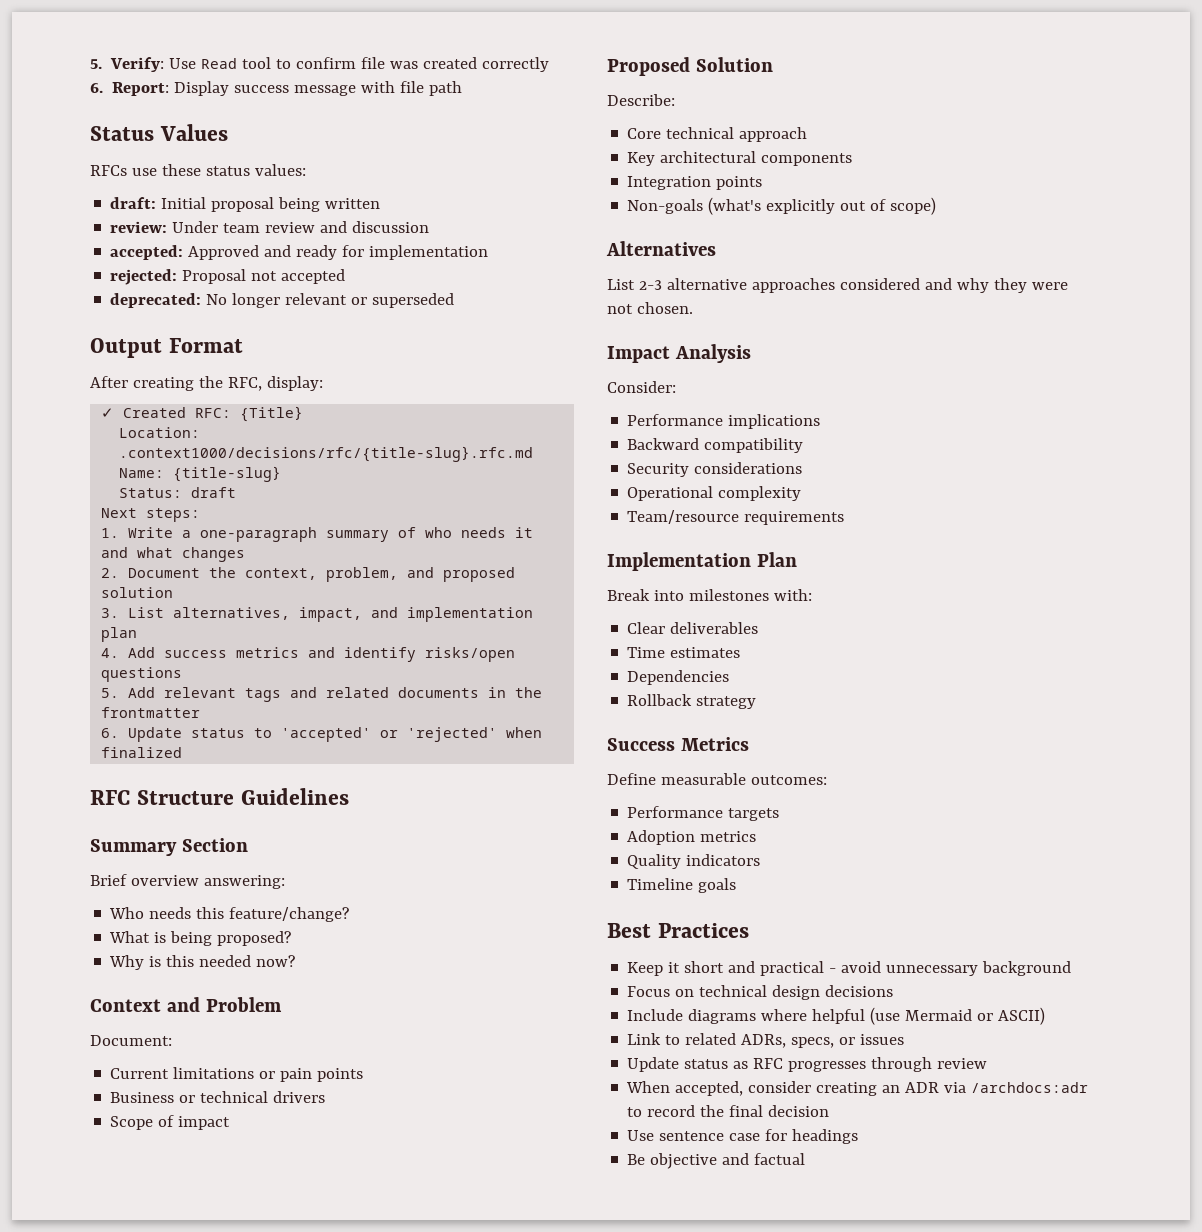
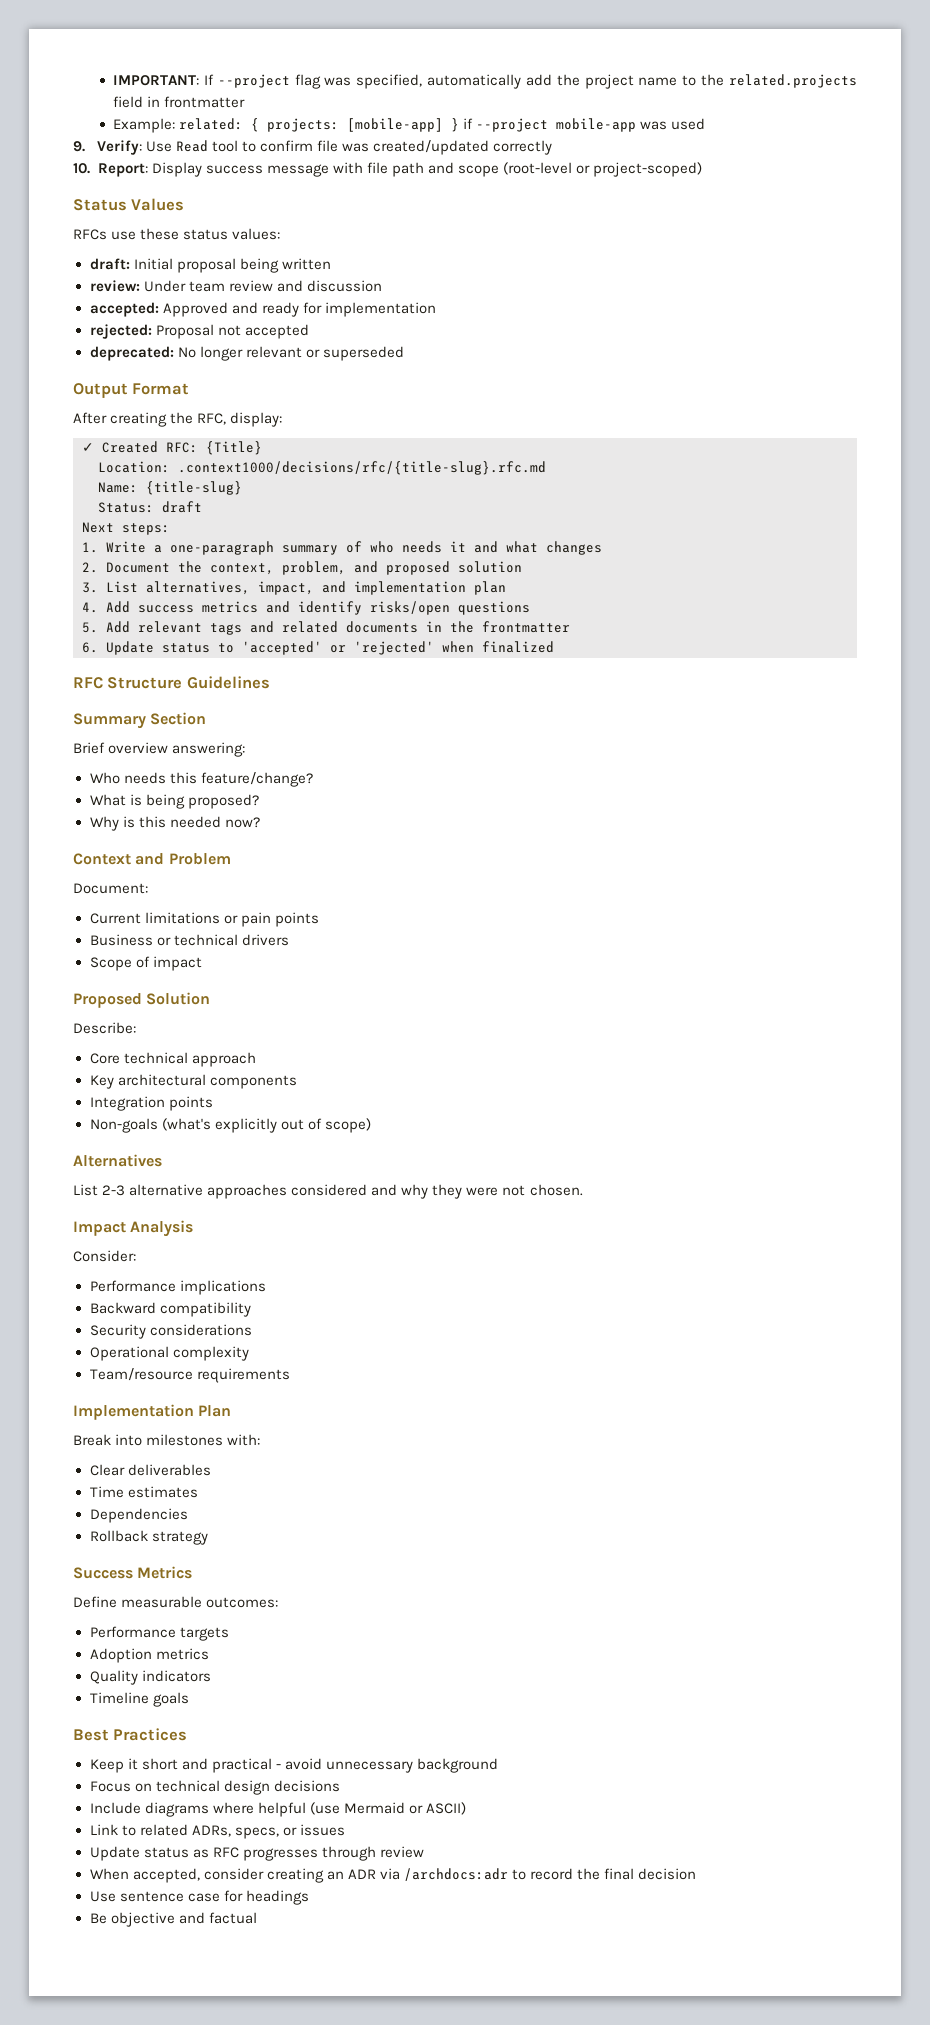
[90,59,102,69] 5. -> [113,74,857,89] [113,96,246,108] [113,118,706,133] [73,141,85,152] IMPORTANT: If --project flag was specified, automatically add the project name to the related.projects field in frontmatter // Example: related: { projects: [mobile-app] } if --project mobile-app was used // 9.
[423,57,478,69] created -> [372,140,489,155] created/updated
[90,83,103,93] 6. -> [73,163,90,174] 10.
(463, 88) none -> [427,162,703,177] and scope (root-level or project-scoped)

